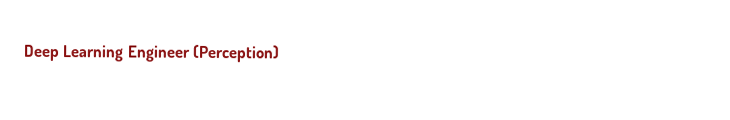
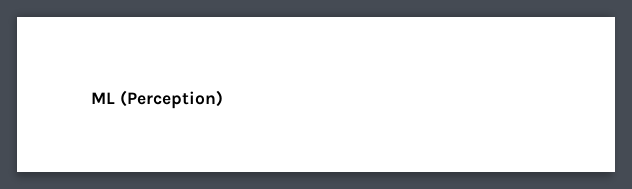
[23,44,191,62] Deep Learning Engineer -> [91,92,115,104] ML

